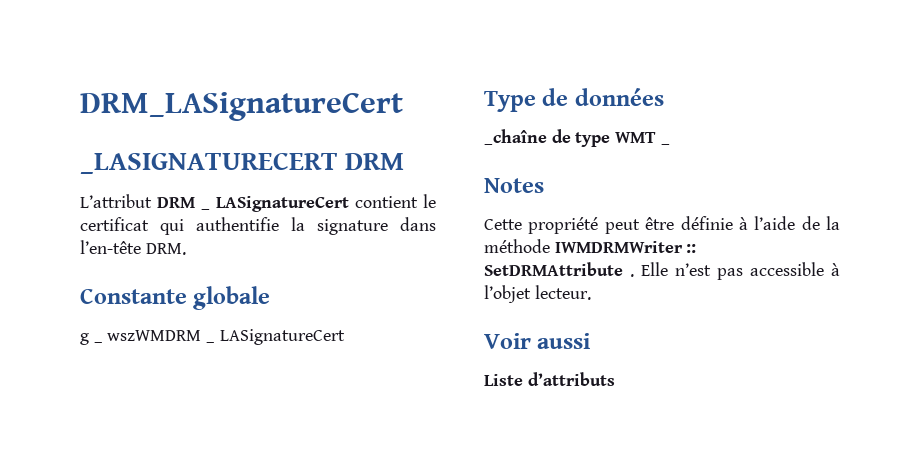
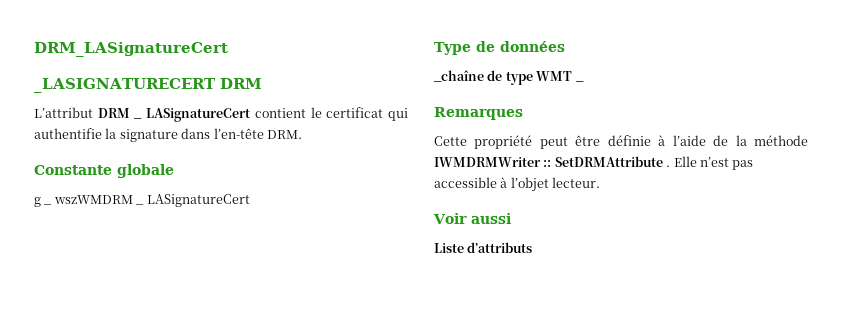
[484,178,544,193] Notes -> [434,107,523,120] Remarques

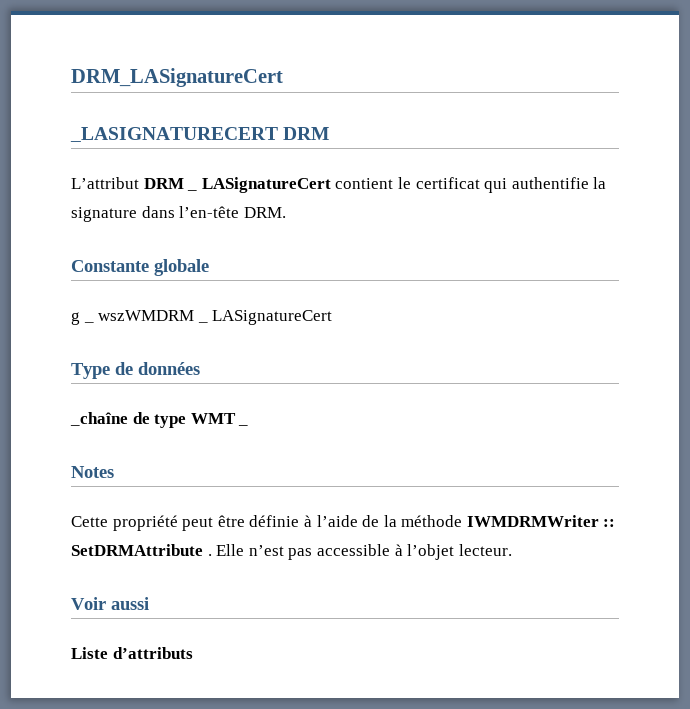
[434,107,523,120] Remarques -> [71,466,114,478] Notes

